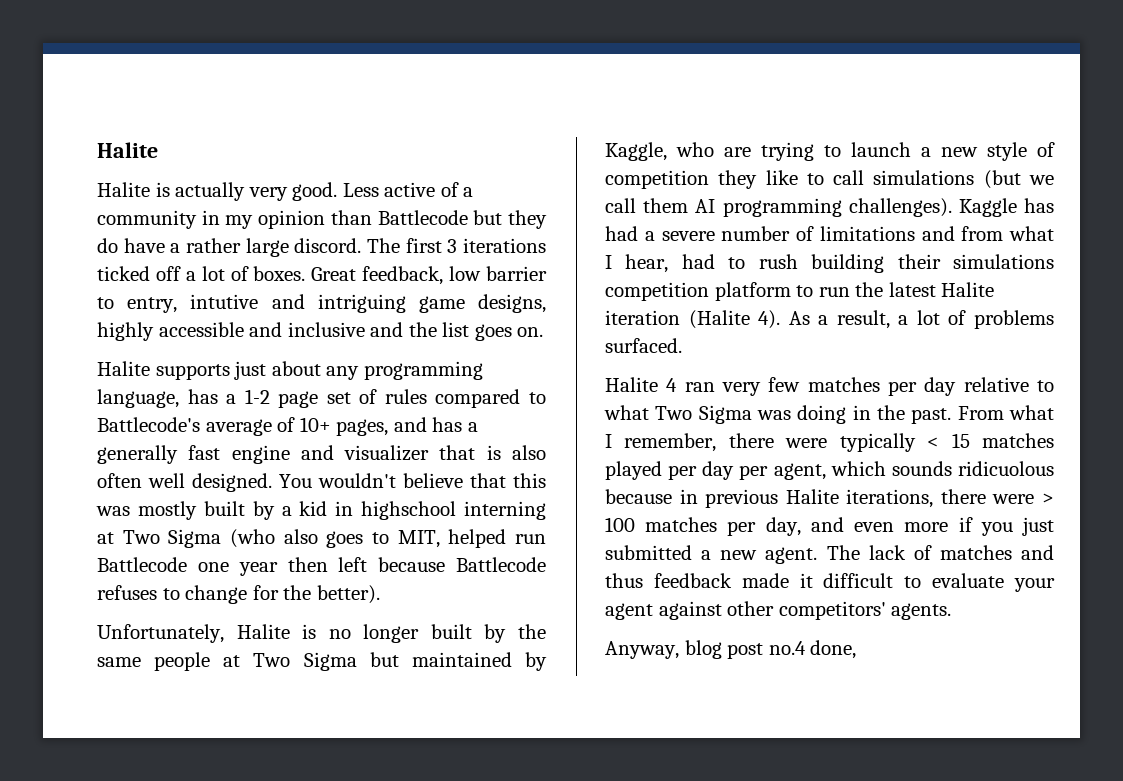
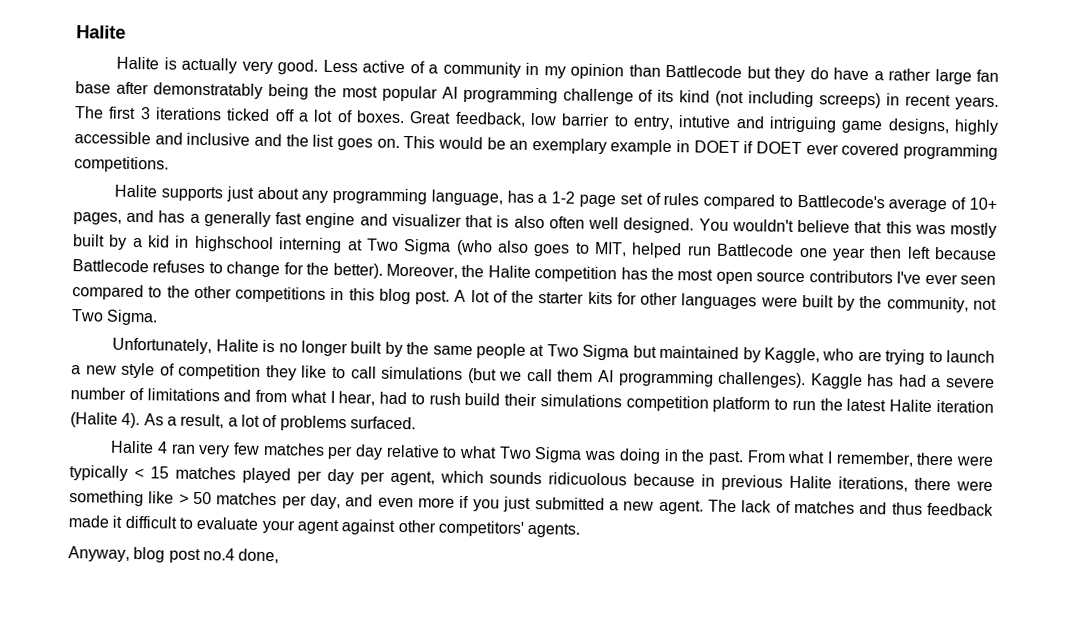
[294,238,362,253] discord. -> [975,69,999,82] [75,81,1000,110] fan base after demonstratably being the most popular AI programming challenge of its kind (not including screeps) in recent years.
(544, 332) none -> [403,136,998,160] [74,156,169,173] This would be an exemplary example in DOET if DOET ever covered programming competitions.
(380, 594) none -> [385,263,997,285] [72,284,997,313] [71,309,159,326] Moreover, the Halite competition has the most open source contributors I've ever seen compared to the other competitions in this blog post. A lot of the starter kits for other languages were built by the community, not Two Sigma.
[811,254,885,273] building -> [464,392,501,406] build
[1042,493,1054,504] [605,517,635,532] > 100 -> [69,490,213,507] something like > 50

